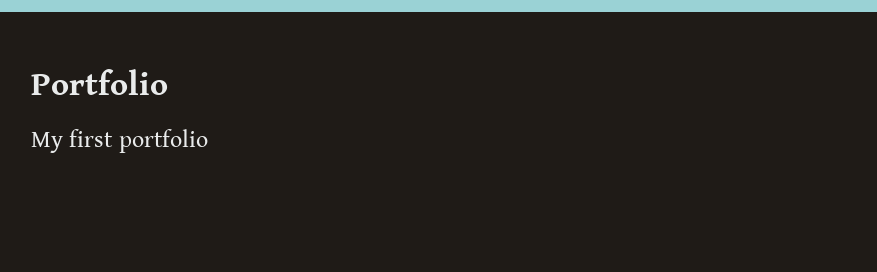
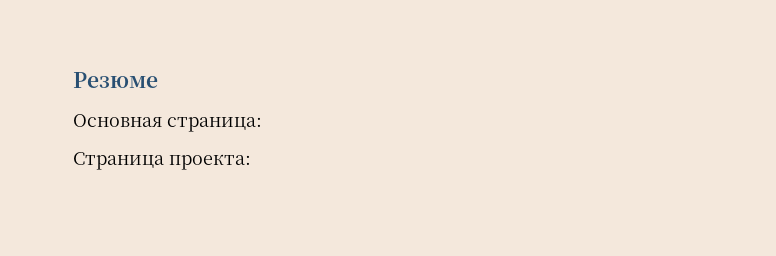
[31,69,168,95] [31,129,208,153] Portfolio // My first portfolio -> [73,72,158,88] [73,114,262,132] [73,152,251,170] Резюме // Основная страница: // Страница проекта:

